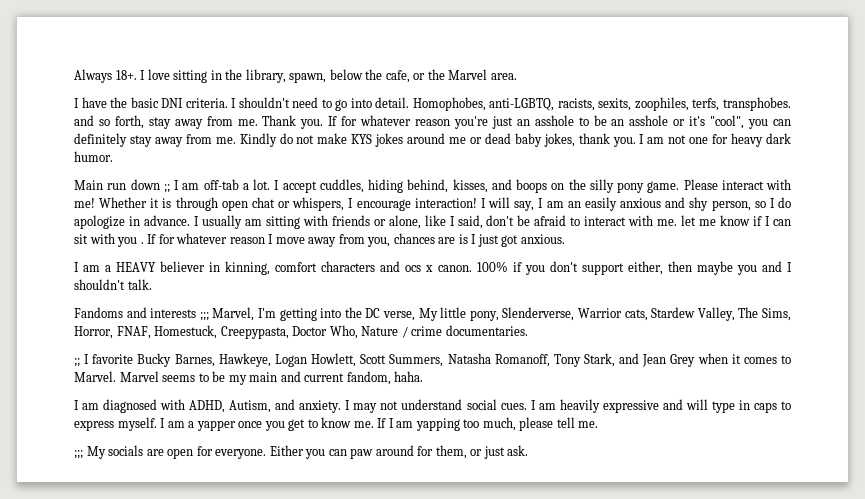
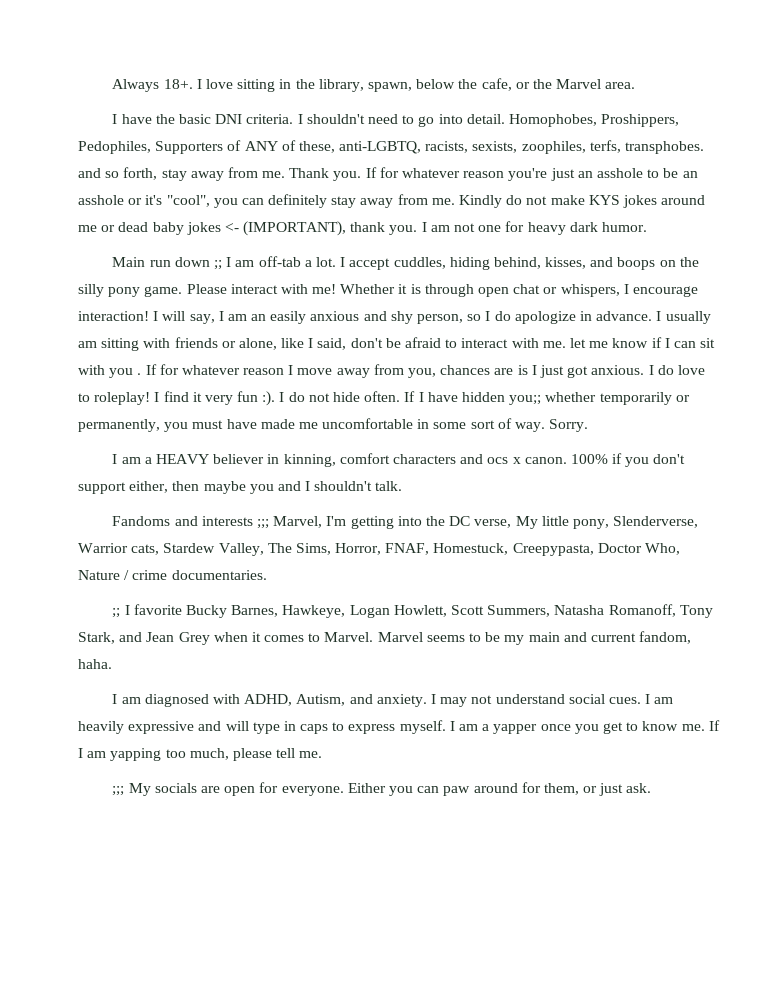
(486, 104) none -> [601,114,680,127] [78,140,335,154] Proshippers, Pedophiles, Supporters of ANY of these,
[598,98,632,111] sexits, -> [472,141,518,153] sexists,
[543,133,575,147] jokes, -> [186,221,347,236] jokes <- (IMPORTANT),
(565, 239) none -> [648,365,705,375] [78,391,690,406] [78,418,589,432] I do love to roleplay! I find it very fun :). I do not hide often. If I have hidden you;; whether temporarily or permanently, you must have made me uncomfortable in some sort of way. Sorry.

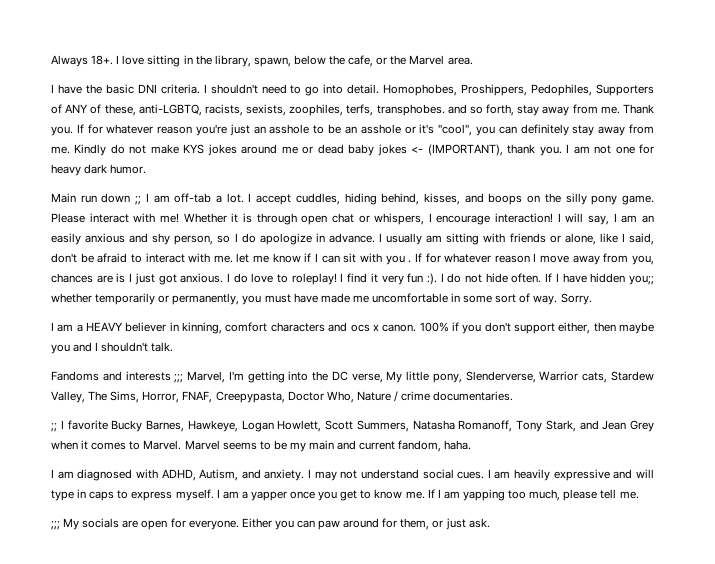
[433,543,509,555] Homestuck, -> (213, 397) none

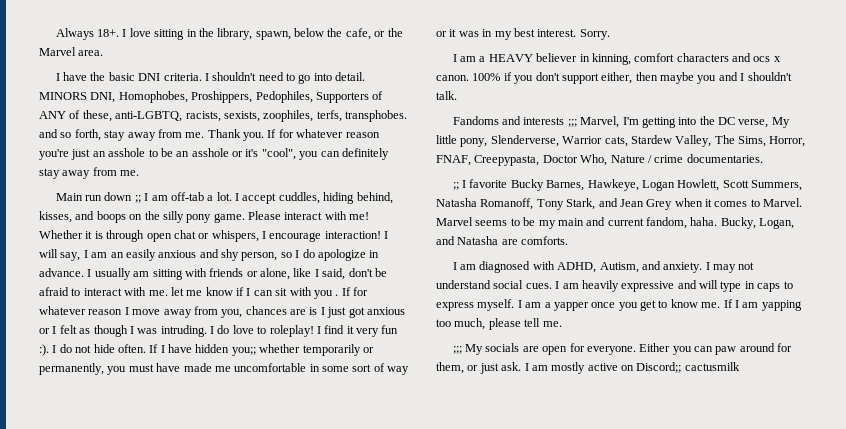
(380, 89) none -> [39,92,116,103] MINORS DNI,
[74,144,655,156] [51,164,147,176] Kindly do not make KYS jokes around me or dead baby jokes <- (IMPORTANT), thank you. I am not one for heavy dark humor. -> (140, 173) none
[180,273,224,283] anxious. -> [366,307,405,315] [39,325,207,337] anxious or I felt as though I was intruding.
[533,295,558,305] way. -> [387,366,410,375] [436,28,577,40] way or it was in my best interest.
(472, 445) none -> [720,217,795,229] [436,236,569,245] Bucky, Logan, and Natasha are comforts.
(490, 523) none -> [524,362,740,374] I am mostly active on Discord;; cactusmilk

